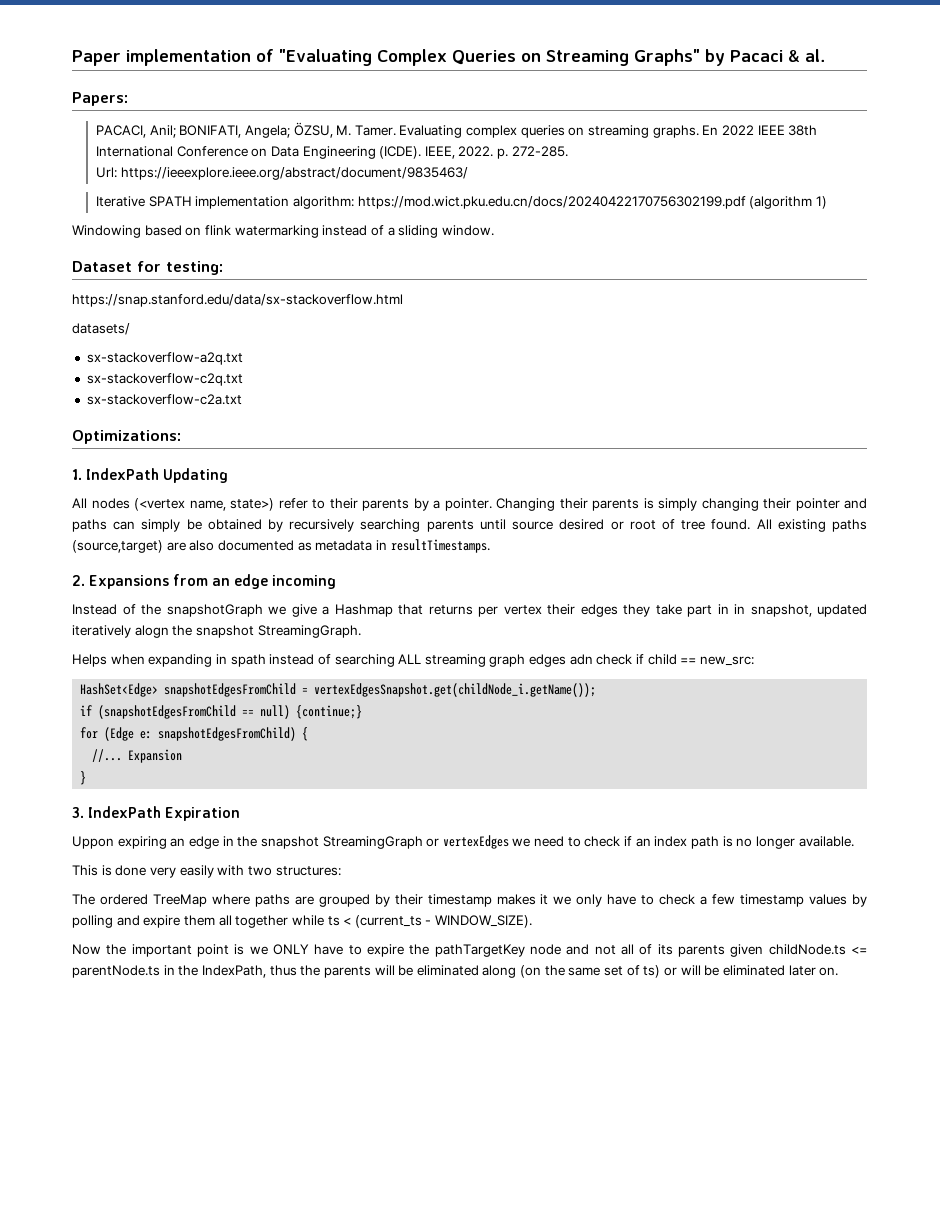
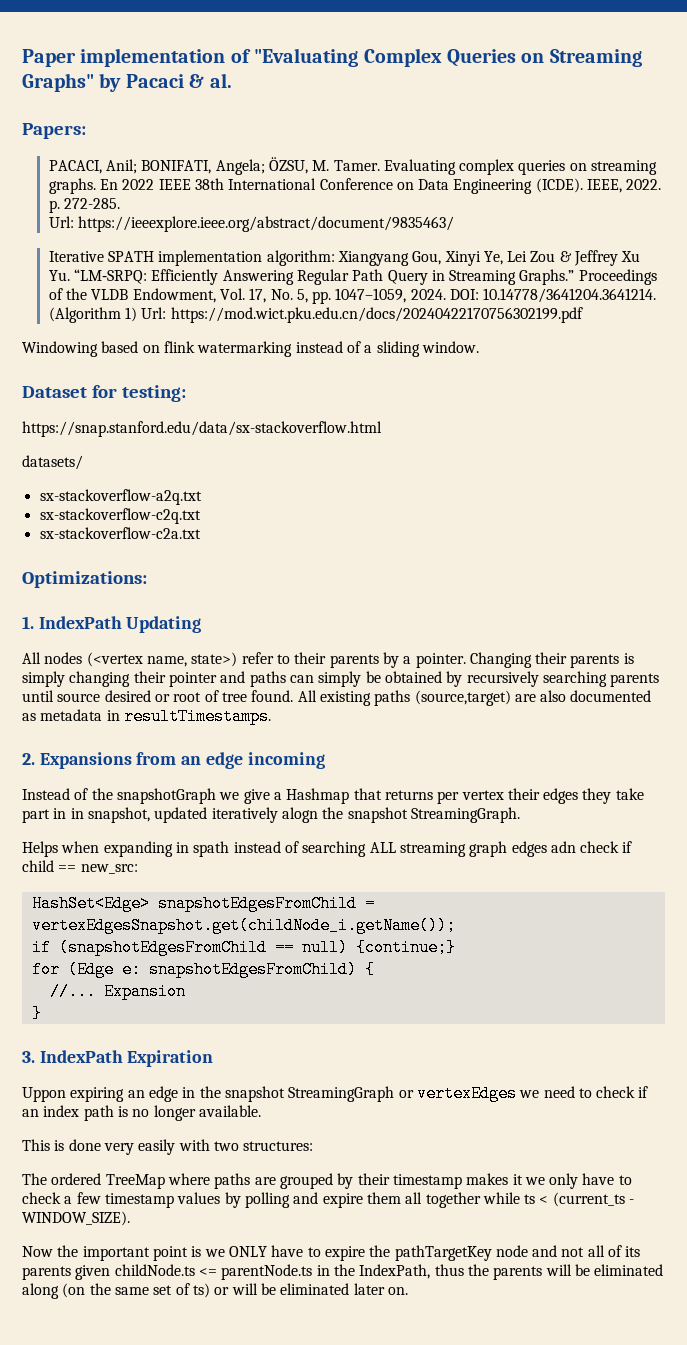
(354, 202) none -> [337,250,641,266] [48,269,657,285] [48,288,657,304] [48,307,167,323] Xiangyang Gou, Xinyi Ye, Lei Zou & Jeffrey Xu Yu. “LM‑SRPQ: Efficiently Answering Regular Path Query in Streaming Graphs.” Proceedings of the VLDB Endowment, Vol. 17, No. 5, pp. 1047–1059, 2024. DOI: 10.14778/3641204.3641214. (Algorithm 1) Url:
[749,196,827,209] (algorithm 1) -> (583, 315) none

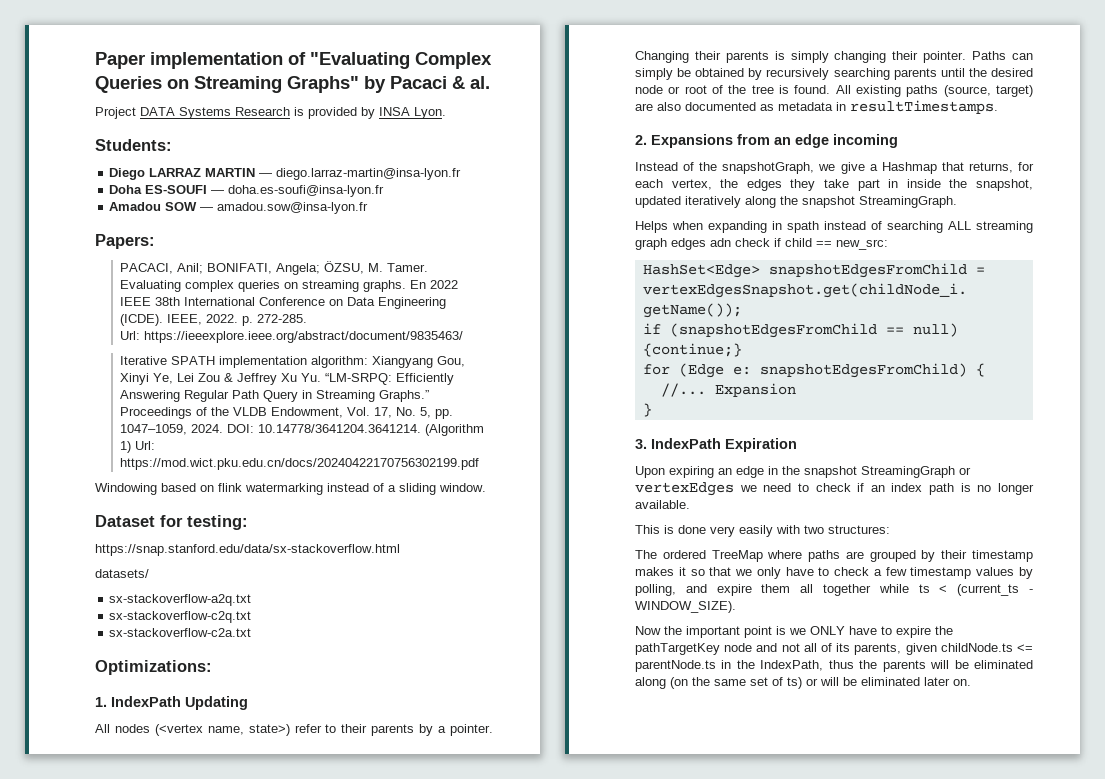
(232, 80) none -> [95,107,446,119] [95,139,172,151] [109,168,462,180] [109,185,385,197] [109,202,369,214] // Project DATA Systems Research is provided by INSA Lyon. // Students: // Diego LARRAZ MARTIN — diego.larraz-martin@insa-lyon.fr // Doha ES-SOUFI — doha.es-soufi@insa-lyon.fr // Amadou SOW — amadou.sow@insa-lyon.fr
[168,671,286,687] pointer and paths -> [923,51,1007,63] pointer. Paths
[57,690,247,702] source desired or root of tree -> [968,68,1033,77] [635,85,789,94] the desired node or root of the tree is
[414,690,511,706] (source,target) -> [943,85,1033,97] (source, target)
[116,788,216,804] snapshotGraph -> [722,162,815,174] snapshotGraph,
[384,788,540,804] returns per vertex their -> [968,162,1034,173] [635,179,739,190] returns, for each vertex, the
[70,808,84,819] in -> [906,179,968,188] inside the
[281,807,318,823] alogn -> [745,196,776,208] along
[22,1087,66,1102] Uppon -> [635,466,665,478] Upon
(523, 1179) none -> [690,567,732,576] so that
[244,1192,290,1208] polling -> [635,584,676,596] polling,
[22,1266,71,1280] parents -> [854,643,902,655] parents,

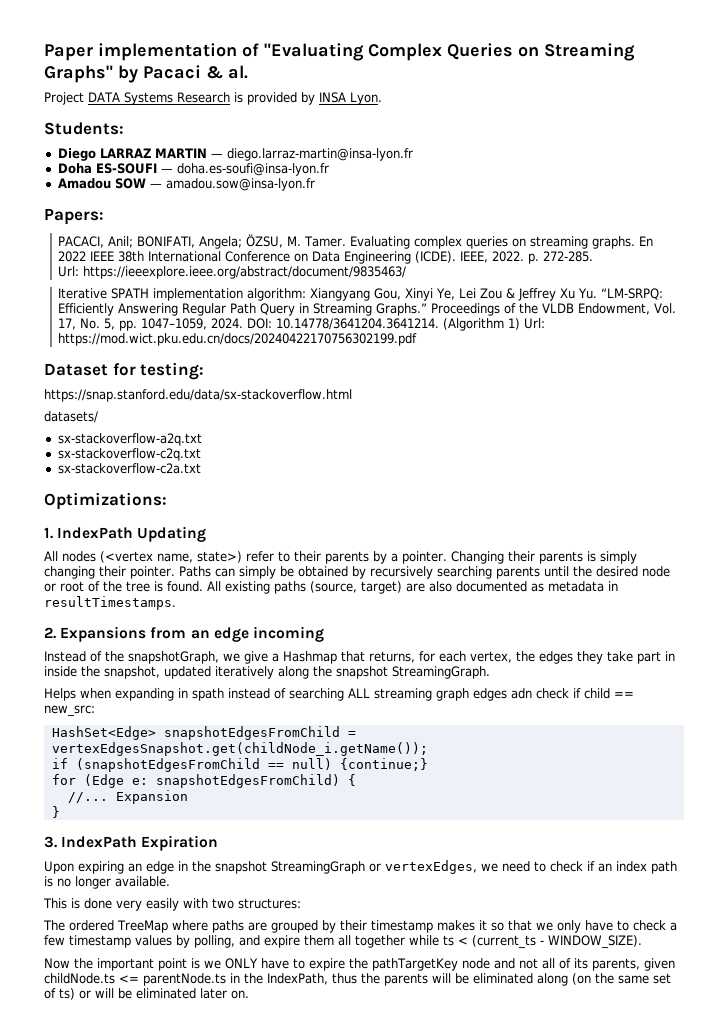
[95,483,486,495] // Windowing based on flink watermarking instead of a sliding window. -> (418, 339) none
[635,482,734,496] vertexEdges -> [385,860,477,874] vertexEdges,

